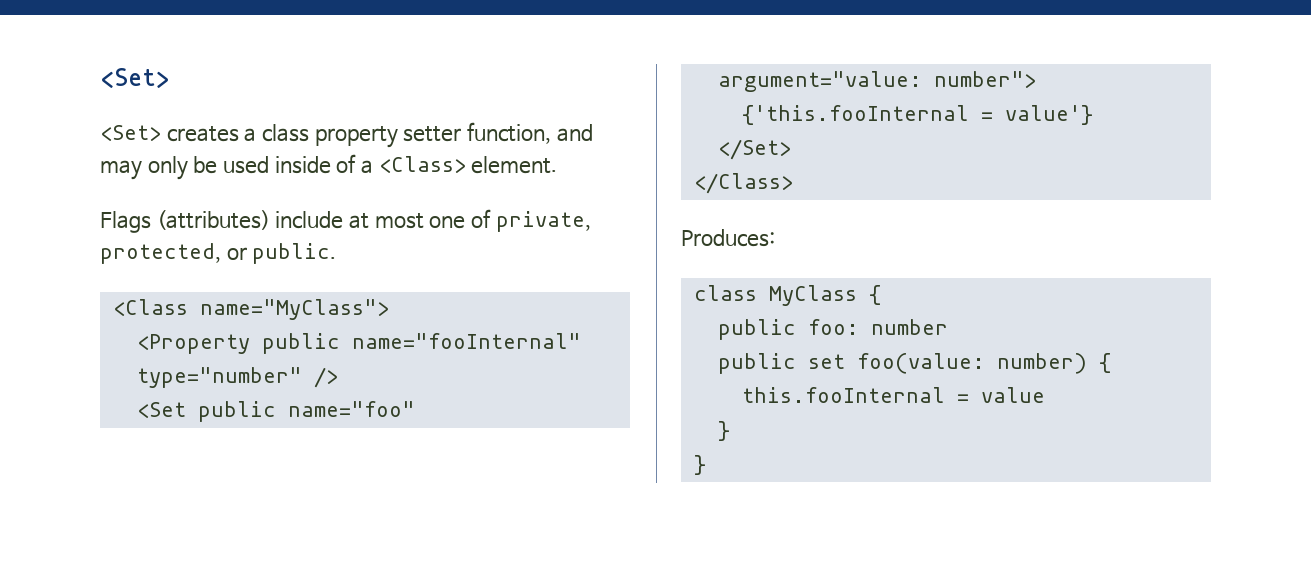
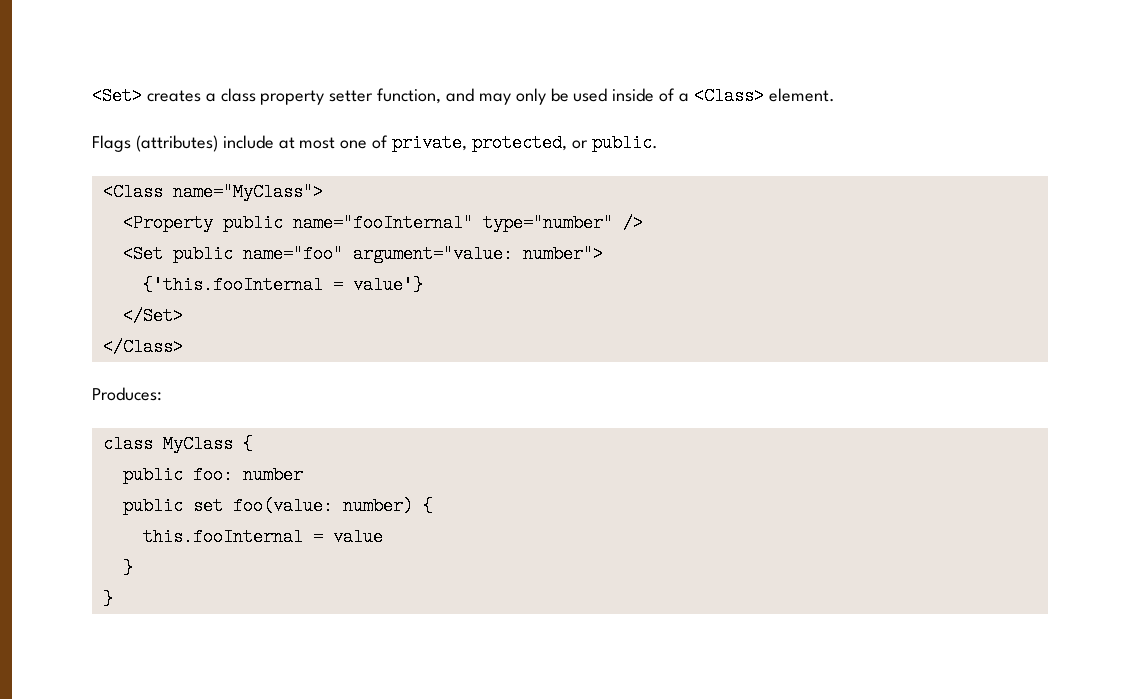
[100,68,170,88] [100,125,161,141] <Set> // <Set> -> [92,87,142,105] <Set>

